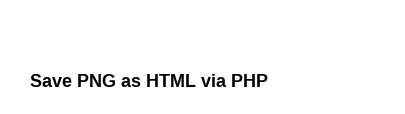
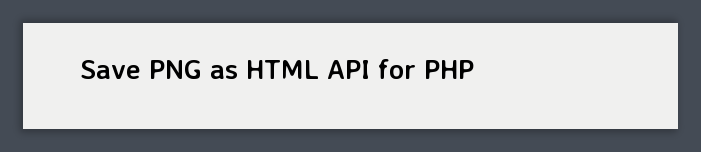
[201,74,227,87] via -> [327,59,416,79] API for

